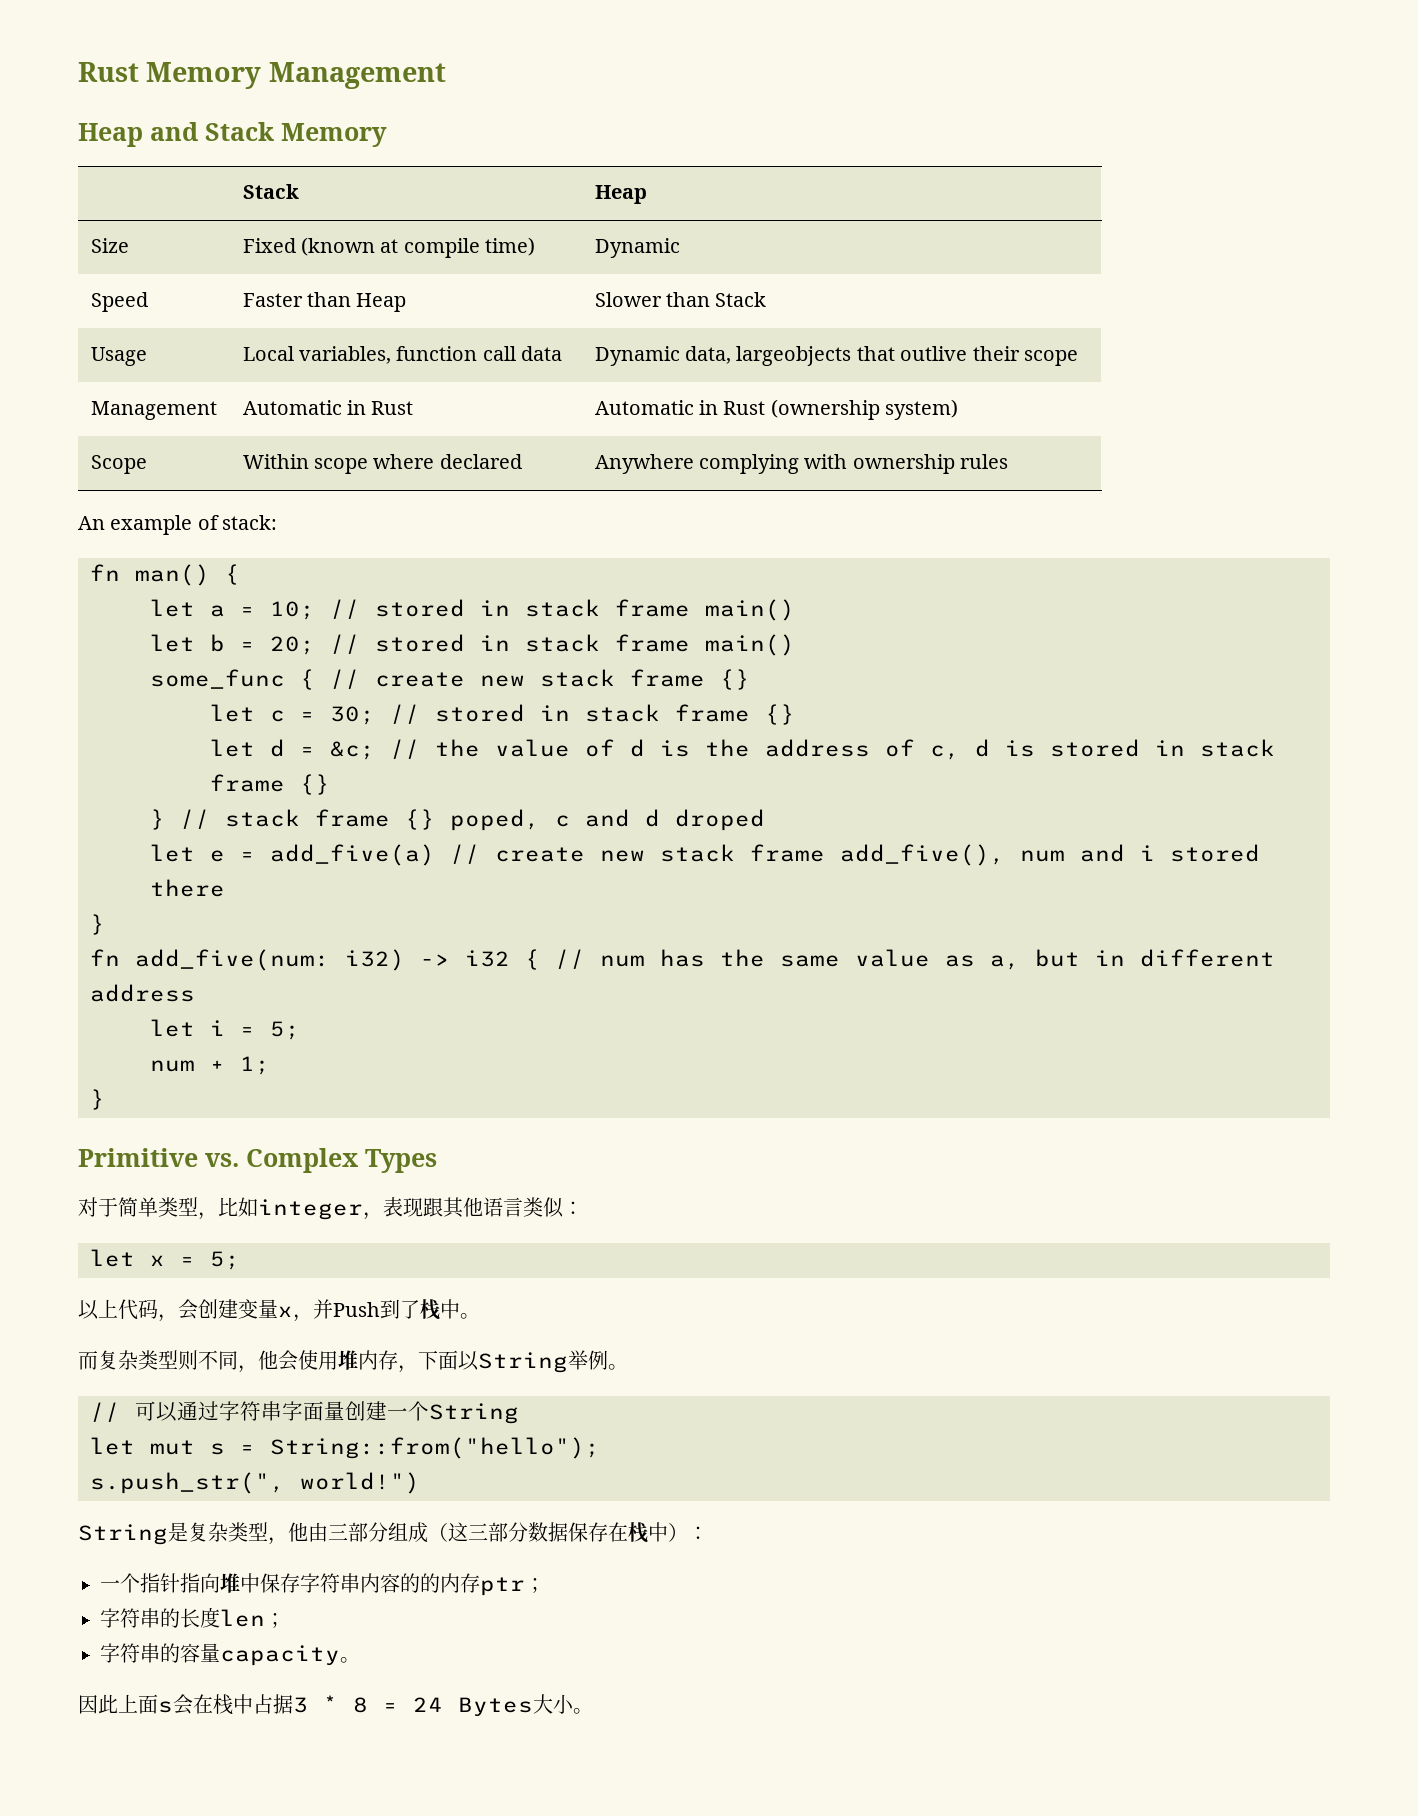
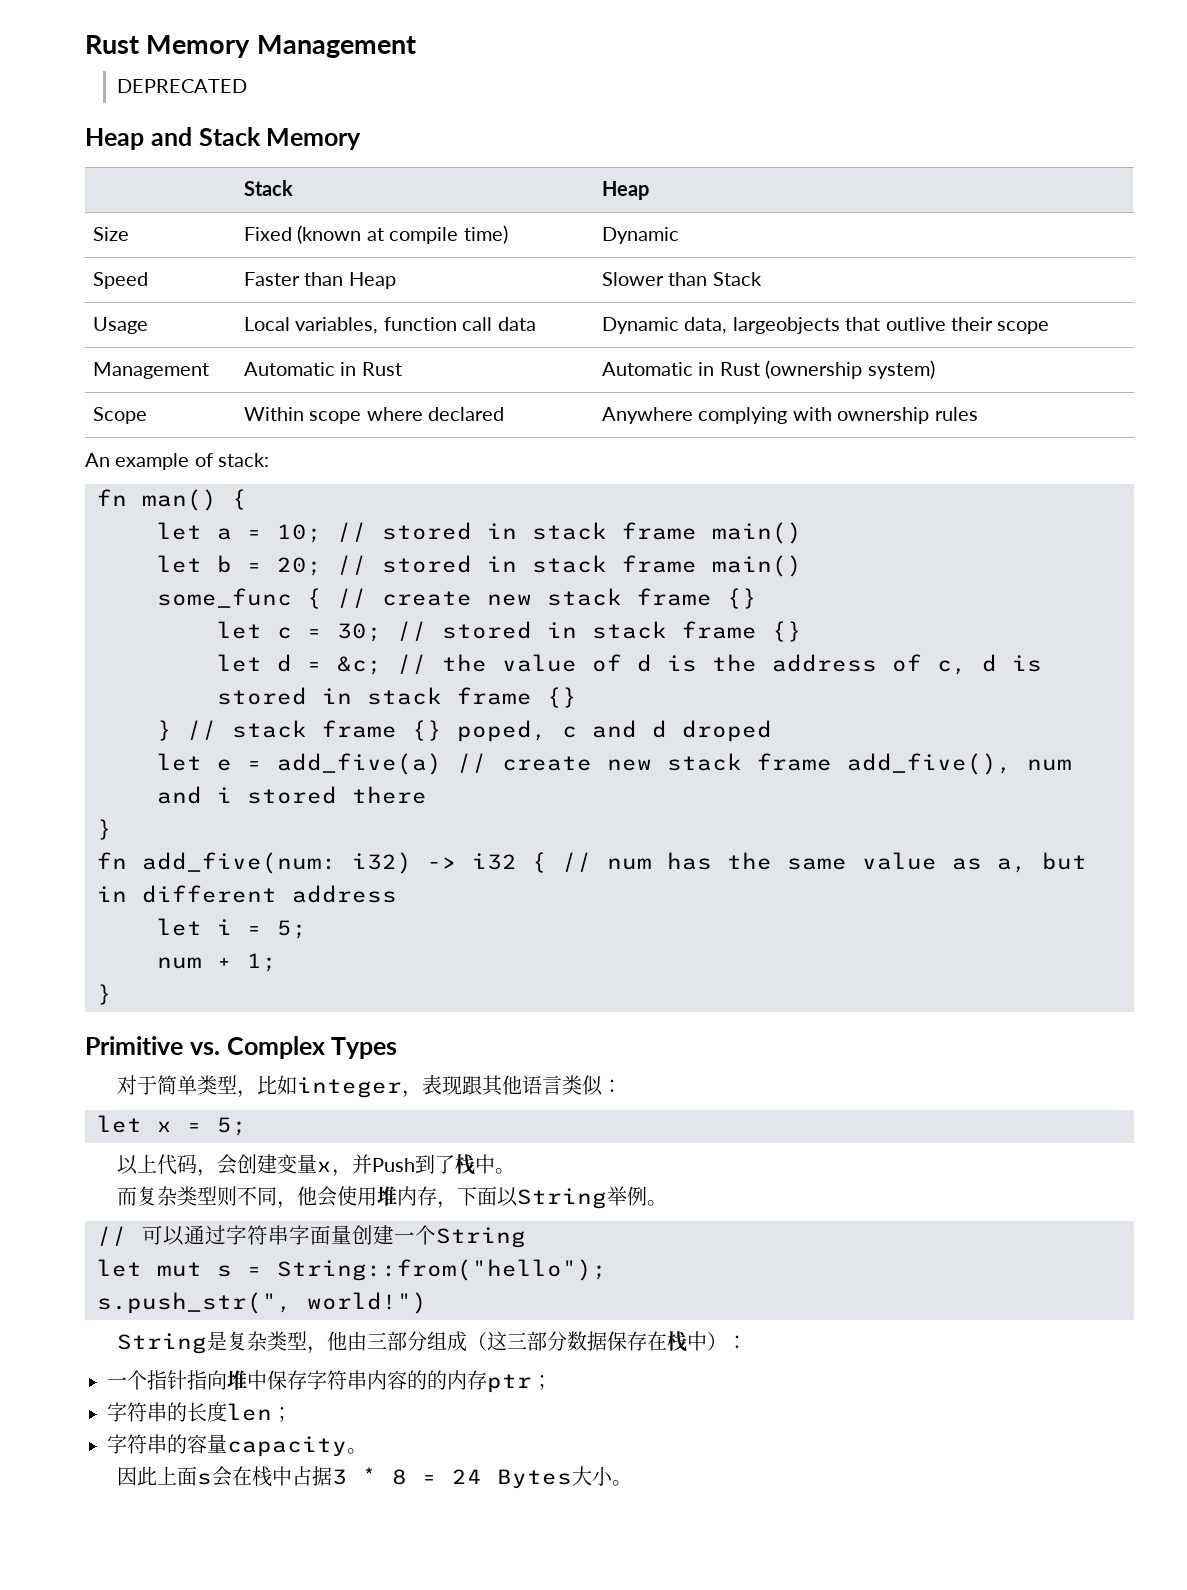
(446, 75) none -> [116,79,247,93] // DEPRECATED

